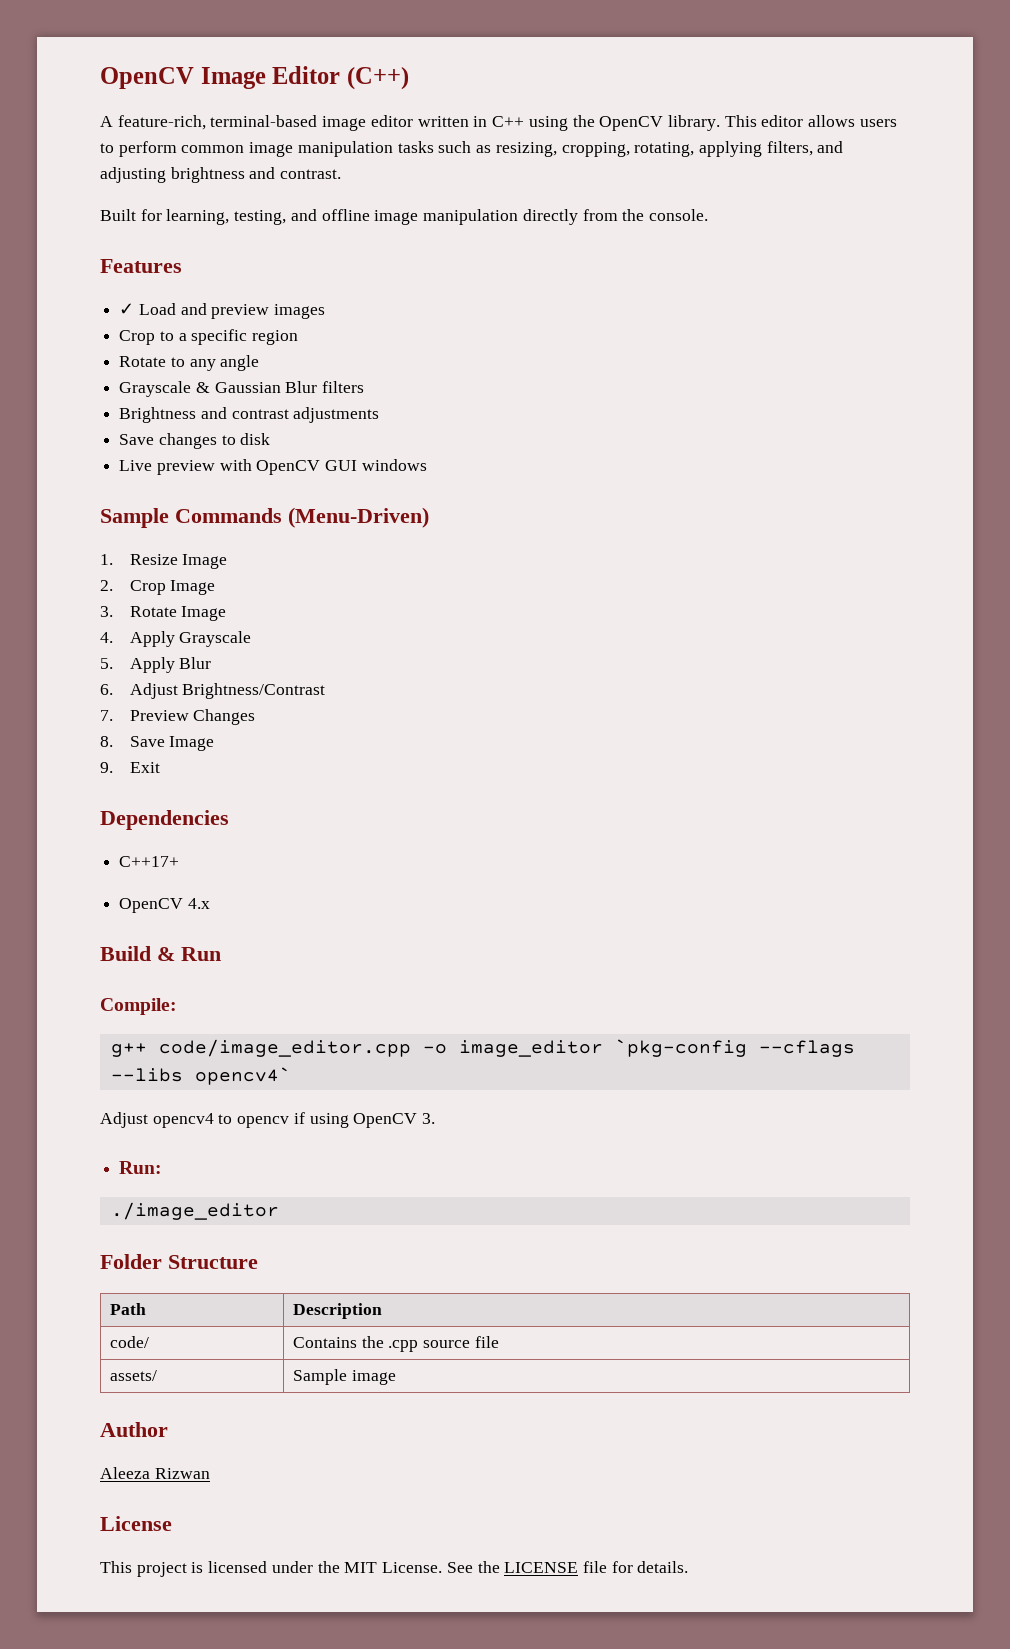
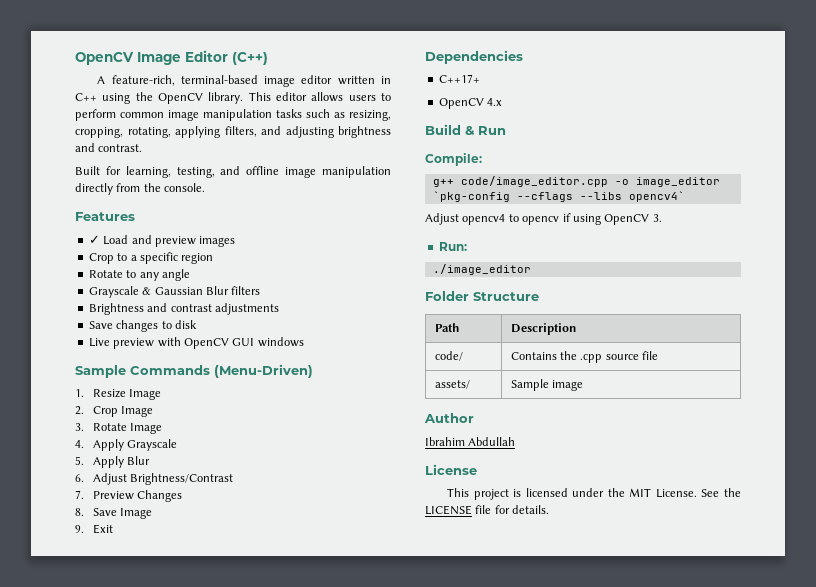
[100,1467,210,1479] Aleeza Rizwan -> [425,437,516,446] Ibrahim Abdullah

